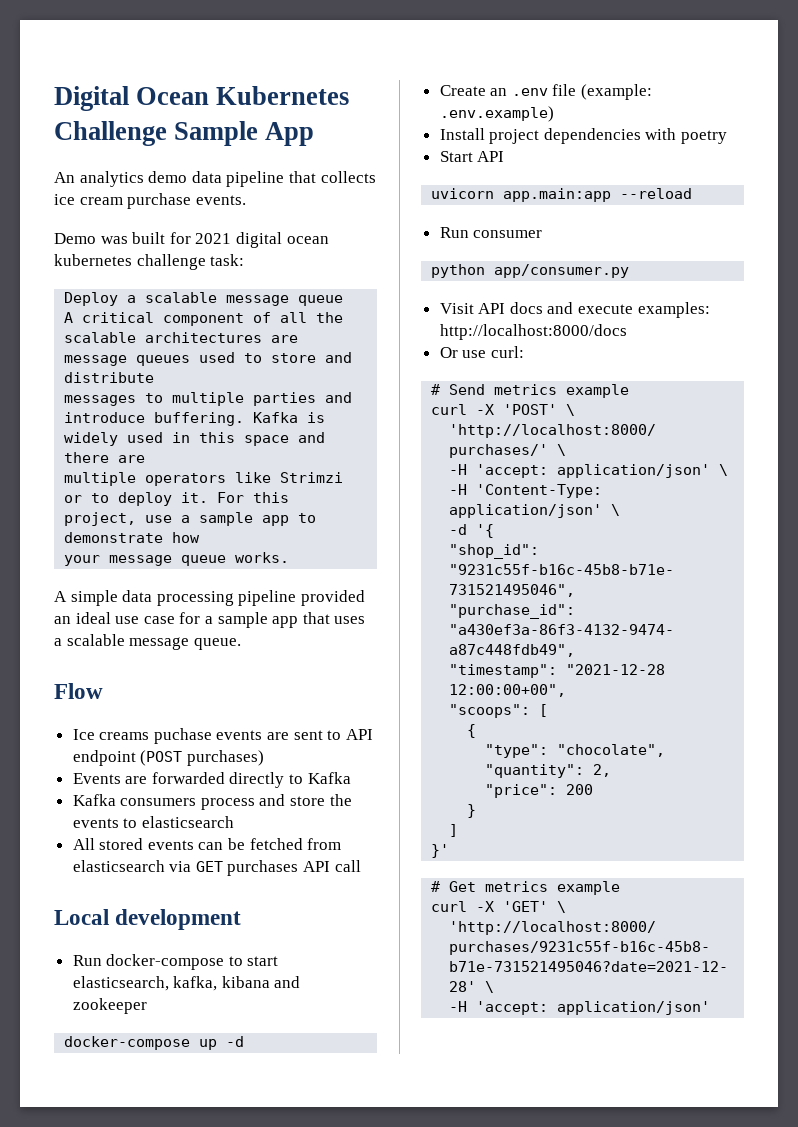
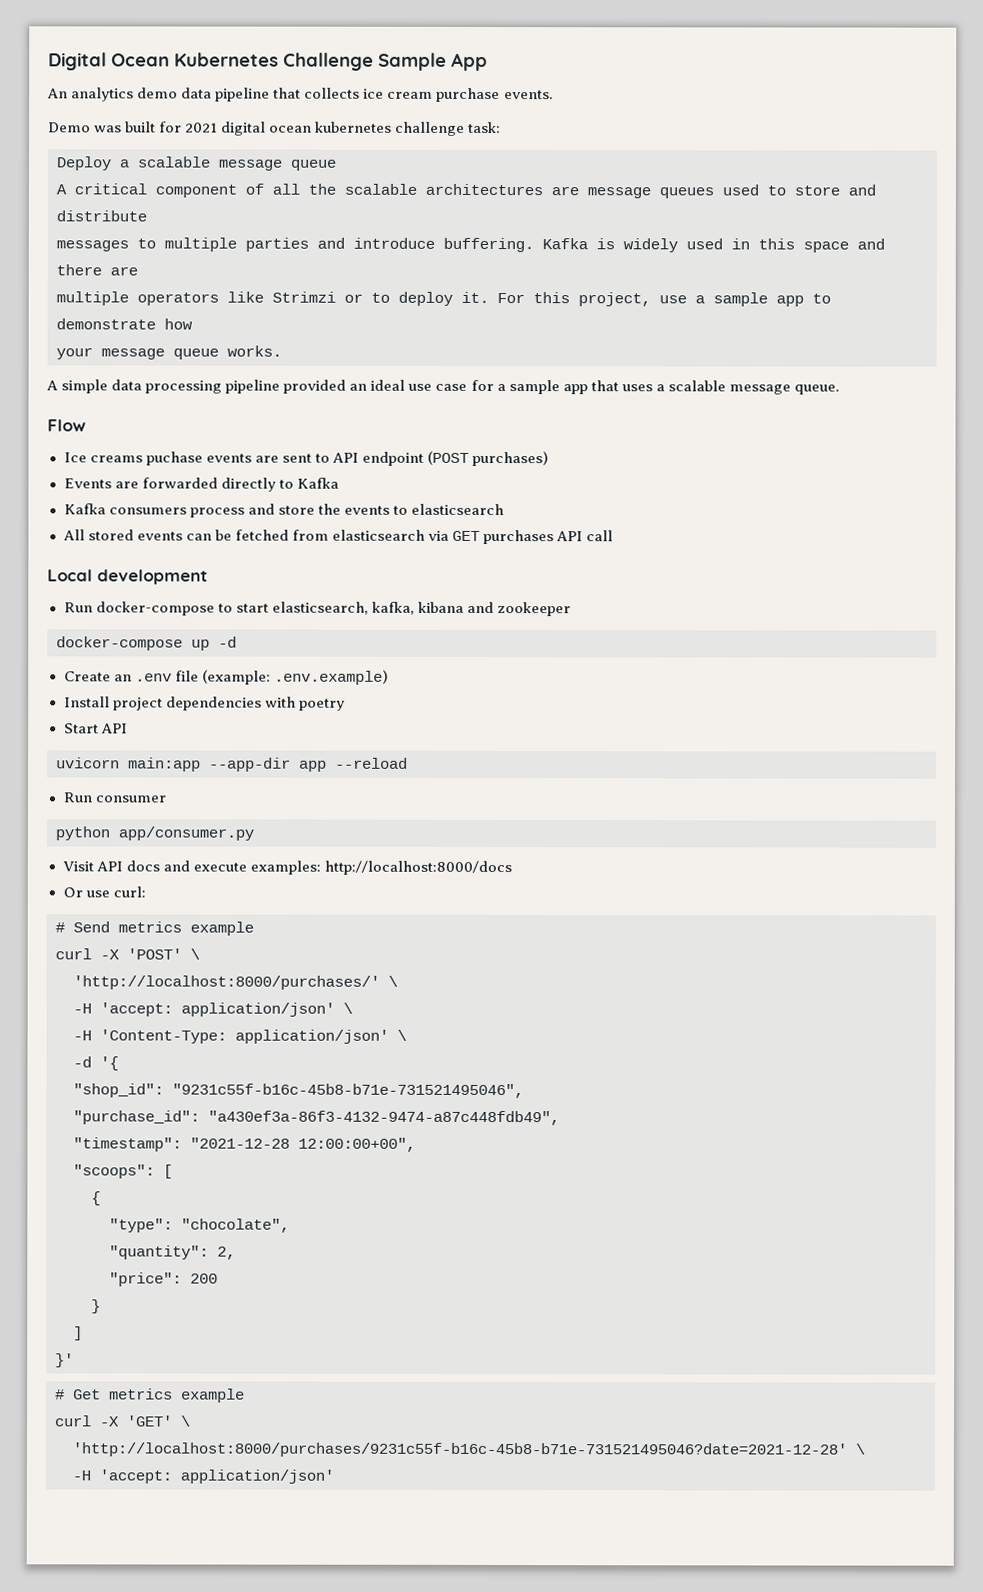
[503,188,612,202] app.main:app -> [128,757,327,772] main:app --app-dir app

